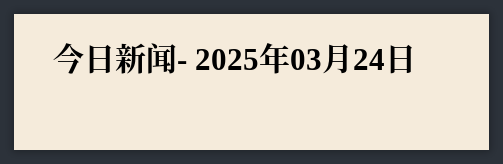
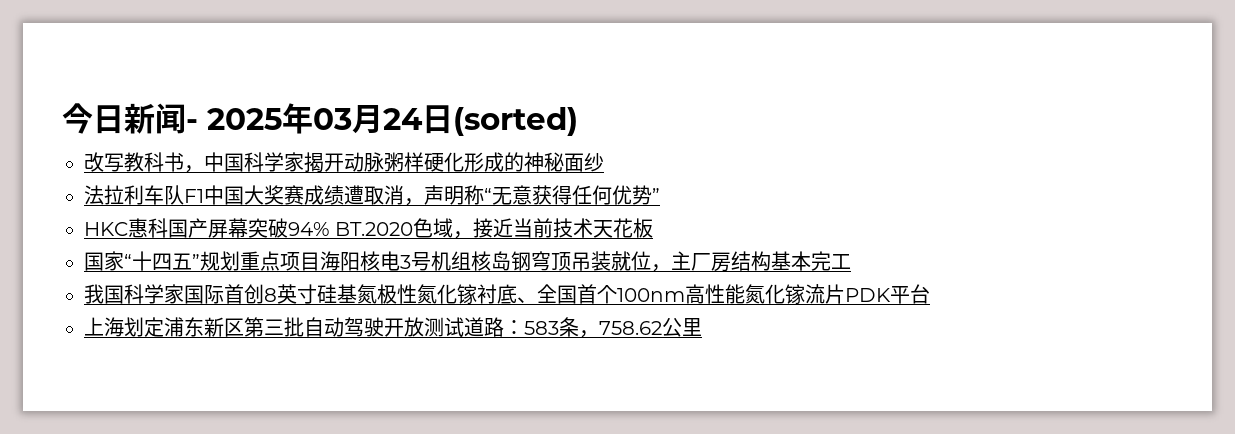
(417, 59) none -> [453,107,578,136] [84,152,604,173] [84,185,660,206] [84,218,654,239] [84,251,851,272] [84,284,930,305] [84,317,702,338] (sorted) // 改写教科书，中国科学家揭开动脉粥样硬化形成的神秘面纱 // 法拉利车队F1中国大奖赛成绩遭取消，声明称“无意获得任何优势” // HKC惠科国产屏幕突破94% BT.2020色域，接近当前技术天花板 // 国家“十四五”规划重点项目海阳核电3号机组核岛钢穹顶吊装就位，主厂房结构基本完工 // 我国科学家国际首创8英寸硅基氮极性氮化镓衬底、全国首个100nm高性能氮化镓流片PDK平台 // 上海划定浦东新区第三批自动驾驶开放测试道路：583条，758.62公里

